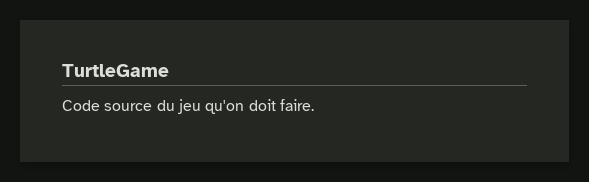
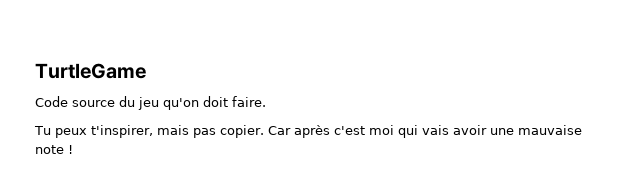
(314, 105) none -> [34,125,582,138] [35,145,73,154] // Tu peux t'inspirer, mais pas copier. Car après c'est moi qui vais avoir une mauvaise note !

